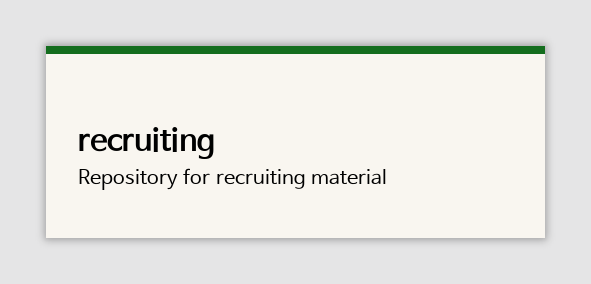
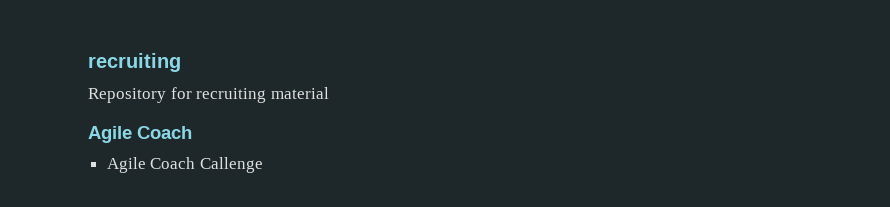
(387, 177) none -> [88,126,192,143] [106,157,263,173] // Agile Coach // Agile Coach Callenge

